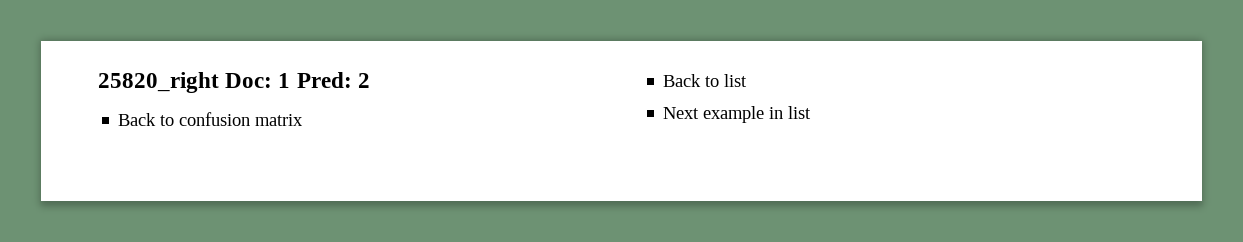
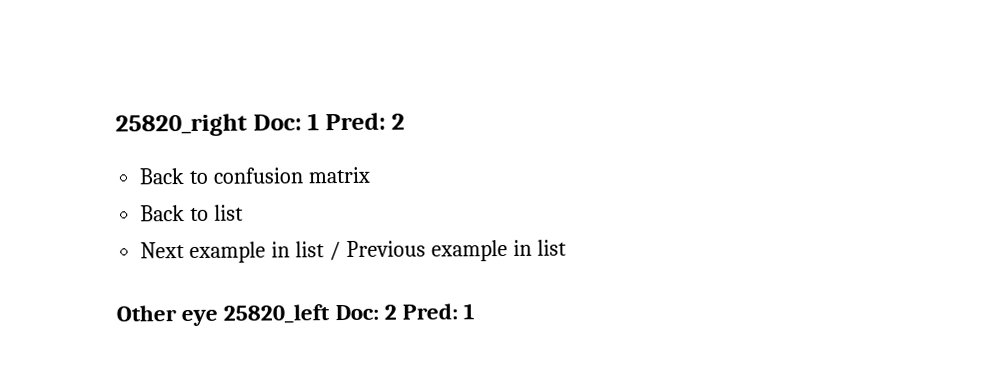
(812, 112) none -> [328,239,567,262] [116,303,476,327] / Previous example in list // Other eye 25820_left Doc: 2 Pred: 1

